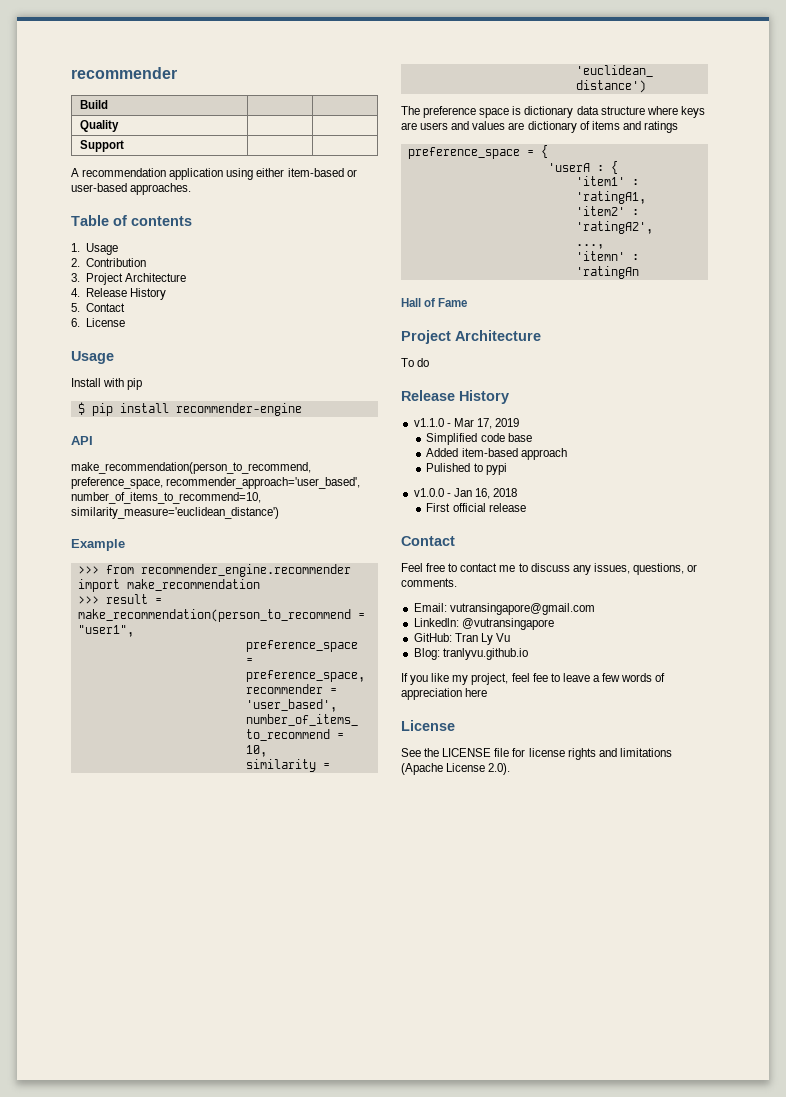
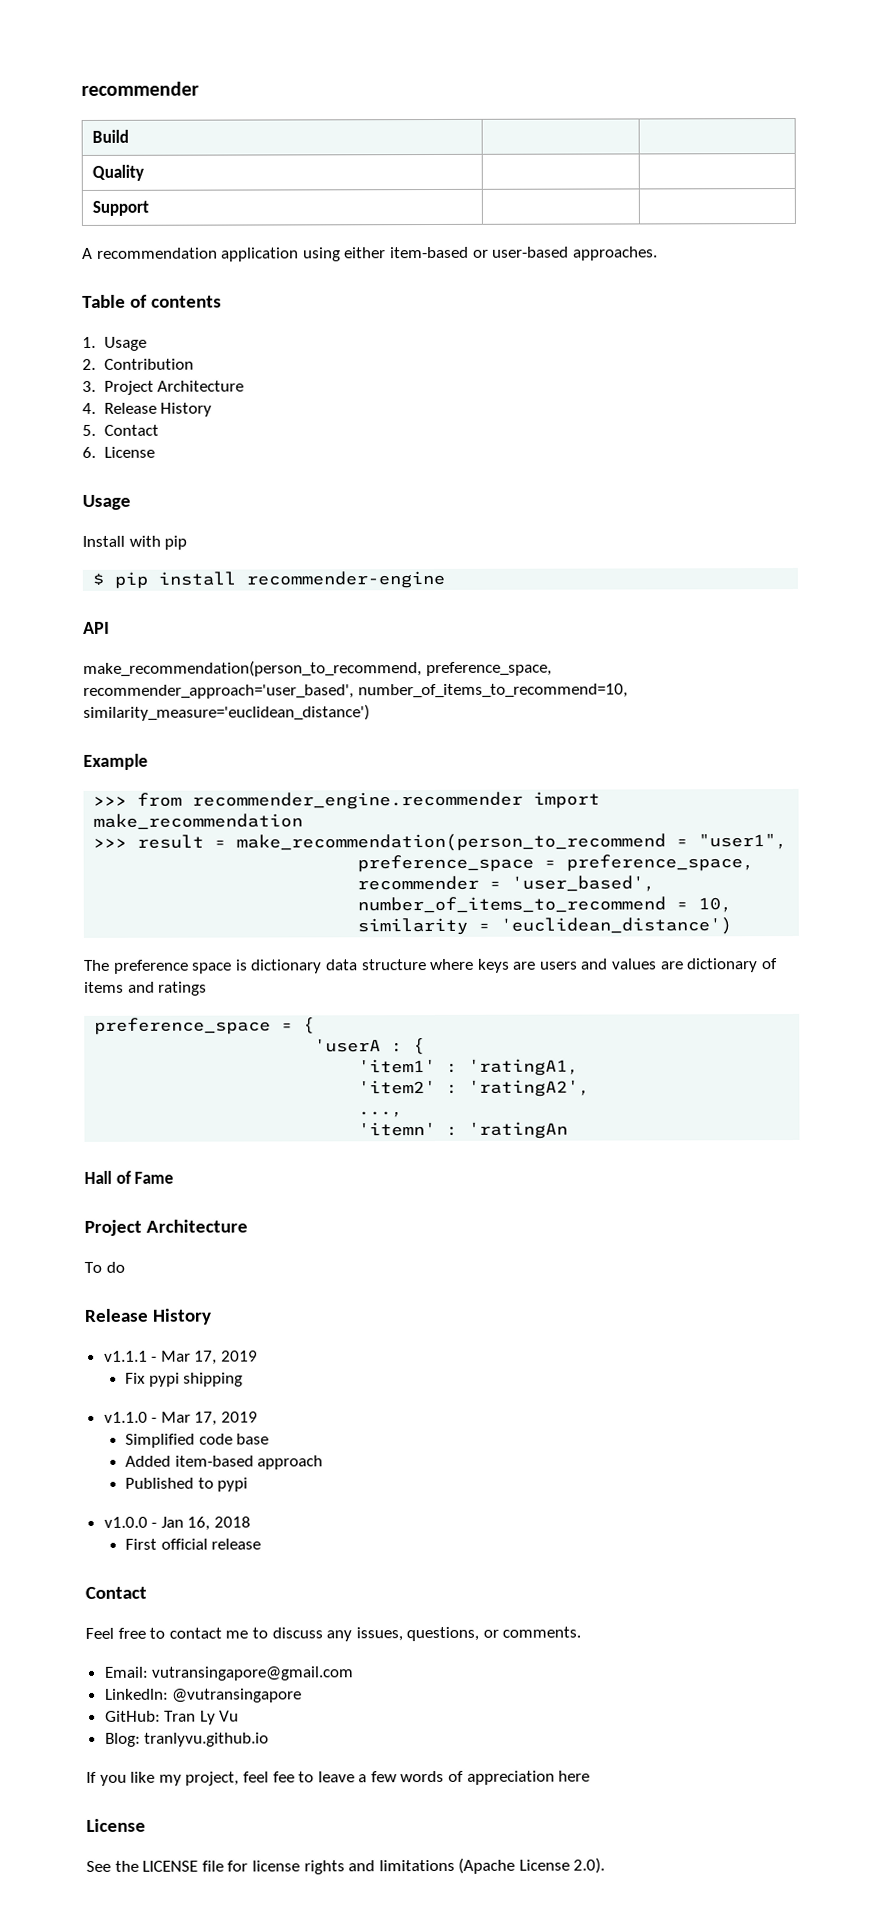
(509, 397) none -> [103,1350,259,1365] [125,1372,244,1387] // v1.1.1 - Mar 17, 2019 // Fix pypi shipping
[426,463,471,472] Pulished -> [125,1477,195,1489] Published

